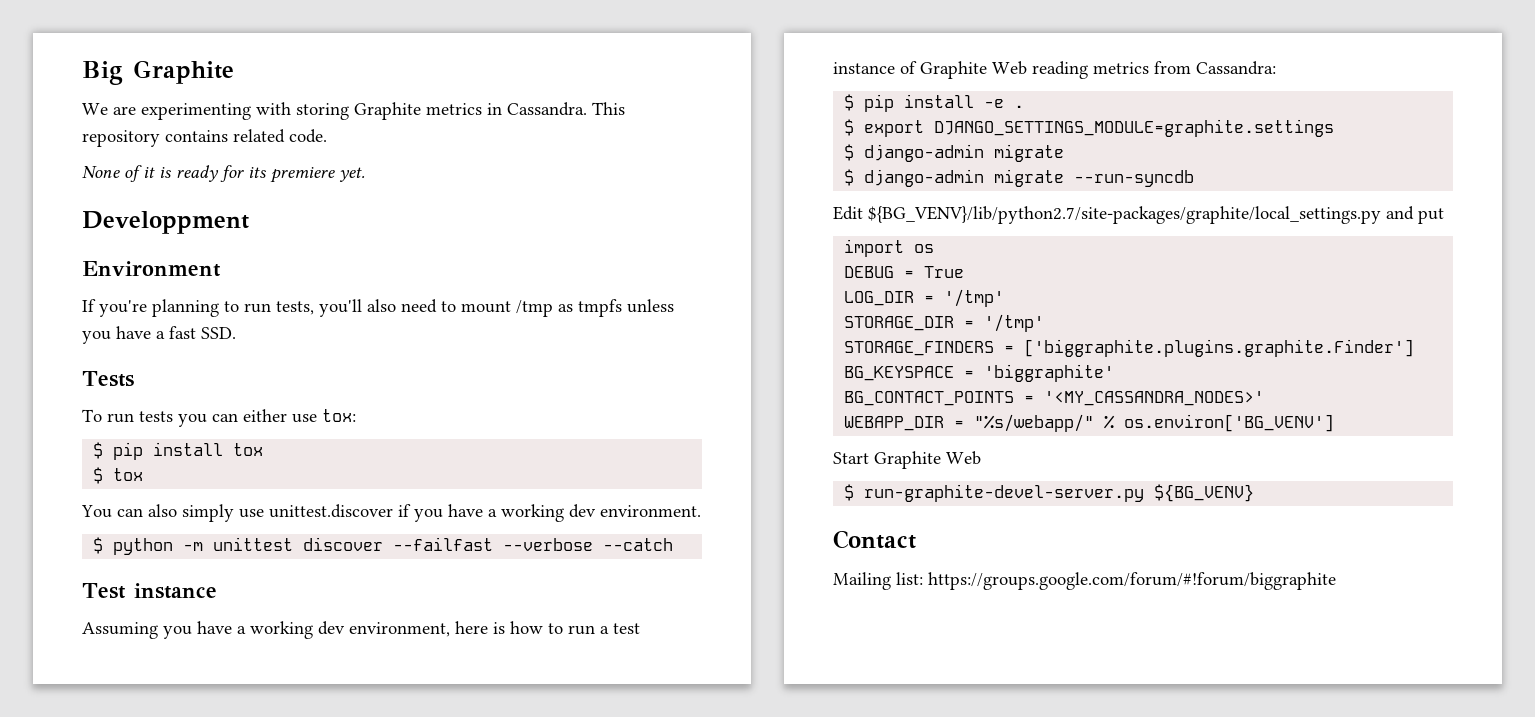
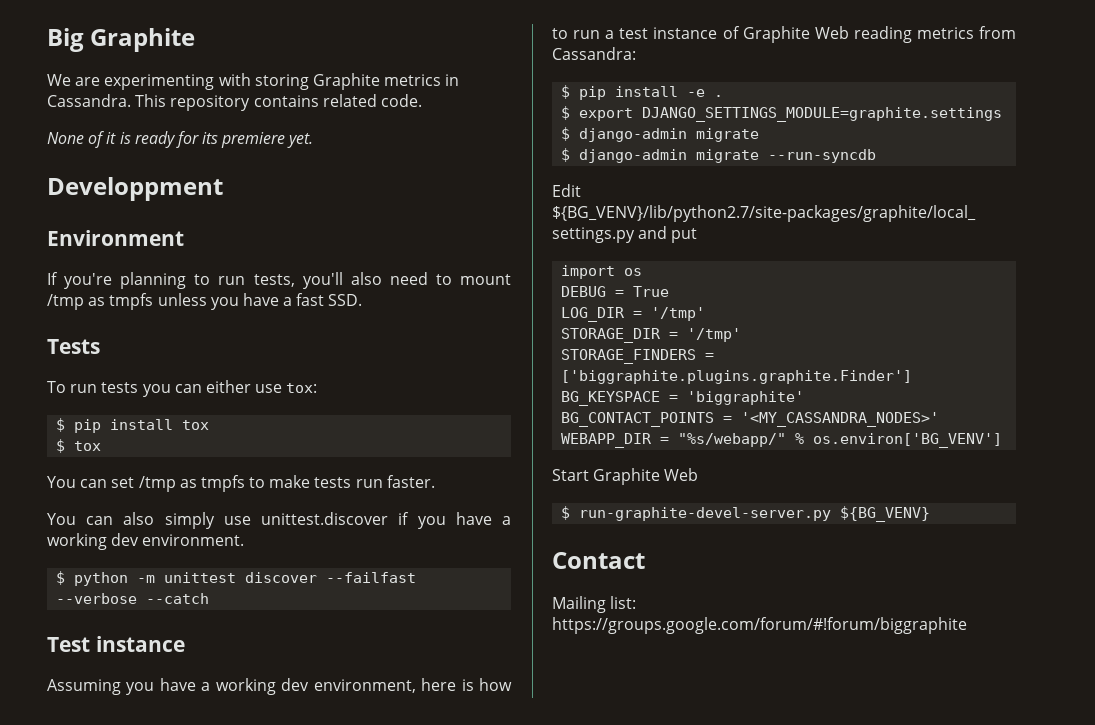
(144, 474) none -> [47,475,435,492] // You can set /tmp as tmpfs to make tests run faster.

